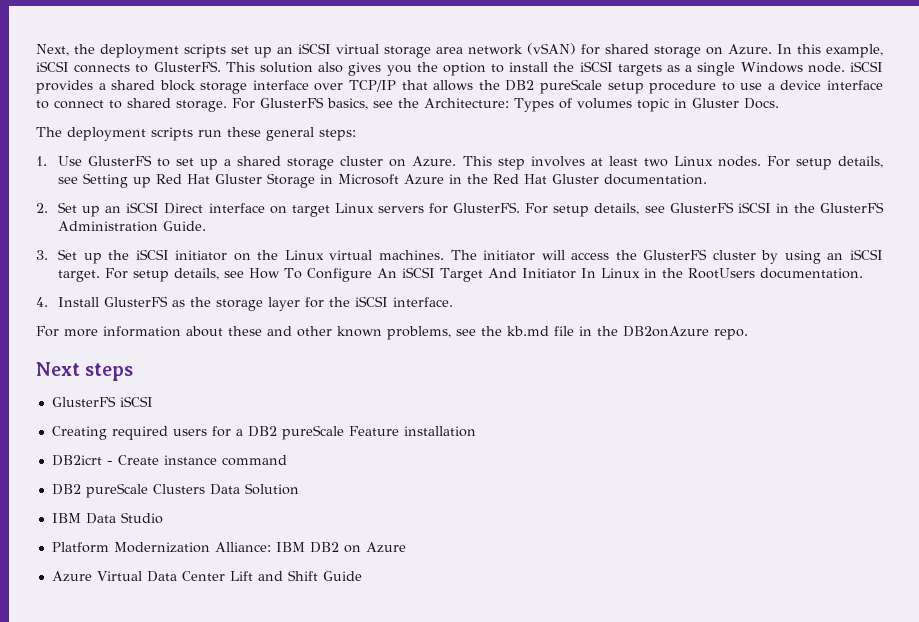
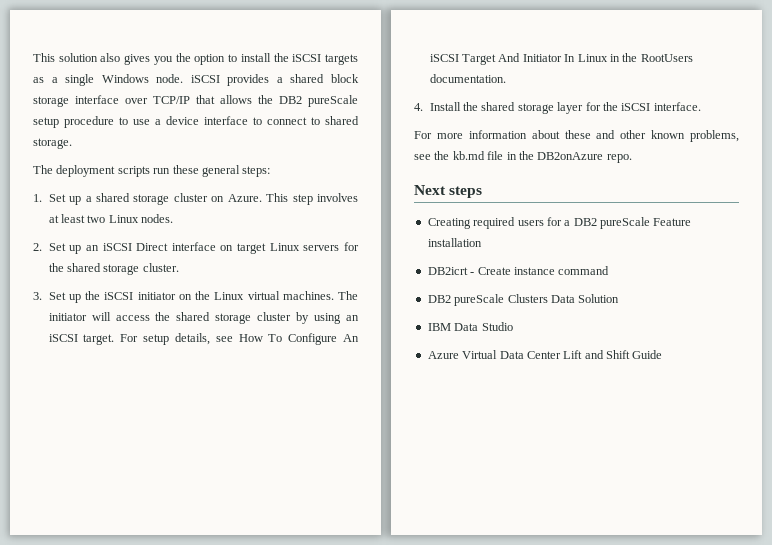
[36,43,883,58] [36,61,221,73] Next, the deployment scripts set up an iSCSI virtual storage area network (vSAN) for shared storage on Azure. In this example, iSCSI connects to GlusterFS. -> (33, 57) none
[232,97,779,112] For GlusterFS basics, see the Architecture: Types of volumes topic in Gluster Docs. -> (72, 143) none
[58,155,195,167] Use GlusterFS to set -> [48,194,66,202] Set
[766,156,883,170] [58,173,708,188] For setup details, see Setting up Red Hat Gluster Storage in Microsoft Azure in the Red Hat Gluster documentation. -> (174, 218) none
[453,202,884,217] [58,221,207,232] GlusterFS. For setup details, see GlusterFS iSCSI in the GlusterFS Administration Guide. -> [48,263,179,275] the shared storage cluster.
[643,249,708,260] GlusterFS -> [176,312,252,324] shared storage
[104,296,212,307] GlusterFS as the -> [463,102,516,111] the shared
[51,396,153,407] // GlusterFS iSCSI -> (483, 192) none
[51,542,406,553] // Platform Modernization Alliance: IBM DB2 on Azure -> (513, 326) none

